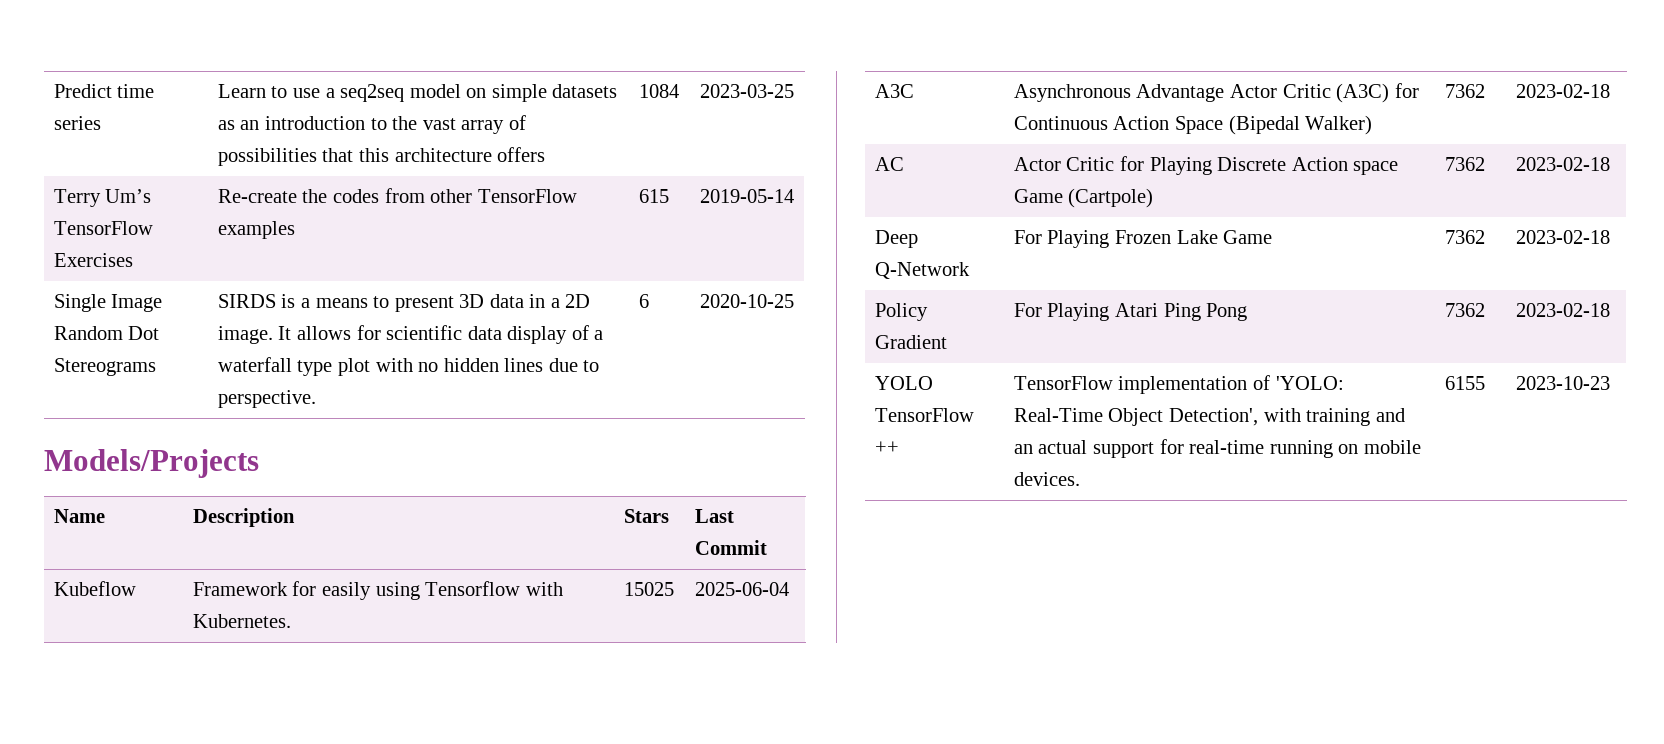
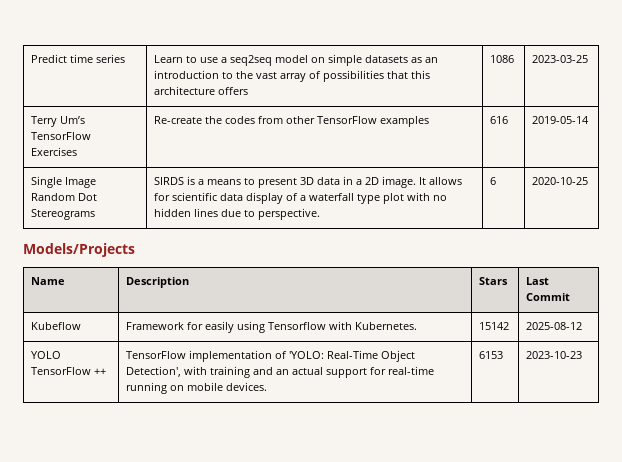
[638,84,679,98] 1084 -> [490,55,515,63] 1086
[638,189,669,203] 615 -> [490,116,509,124] 616
[623,582,674,596] [694,582,789,596] [874,84,914,98] [1013,83,1419,103] [1013,115,1373,135] [1444,84,1485,98] [1515,84,1610,98] [874,157,904,171] [1013,156,1399,175] [1013,188,1154,208] [1444,157,1485,171] [1515,157,1610,171] [874,230,918,248] [874,262,970,279] [1013,230,1273,248] [1444,230,1485,244] [1515,230,1610,244] [874,303,928,321] [874,335,947,349] [1013,303,1248,321] [1444,303,1485,317] [1515,303,1610,317] 15025 | 2025-06-04 // A3C | Asynchronous Advantage Actor Critic (A3C) for Continuous Action Space (Bipedal Walker) | 7362 | 2023-02-18 // AC | Actor Critic for Playing Discrete Action space Game (Cartpole) | 7362 | 2023-02-18 // Deep Q-Network | For Playing Frozen Lake Game | 7362 | 2023-02-18 // Policy Gradient | For Playing Atari Ping Pong | 7362 | 2023-02-18 -> [479,322,510,330] [526,322,583,330] 15142 | 2025-08-12
[1444,376,1485,390] 6155 -> [479,351,504,359] 6153

